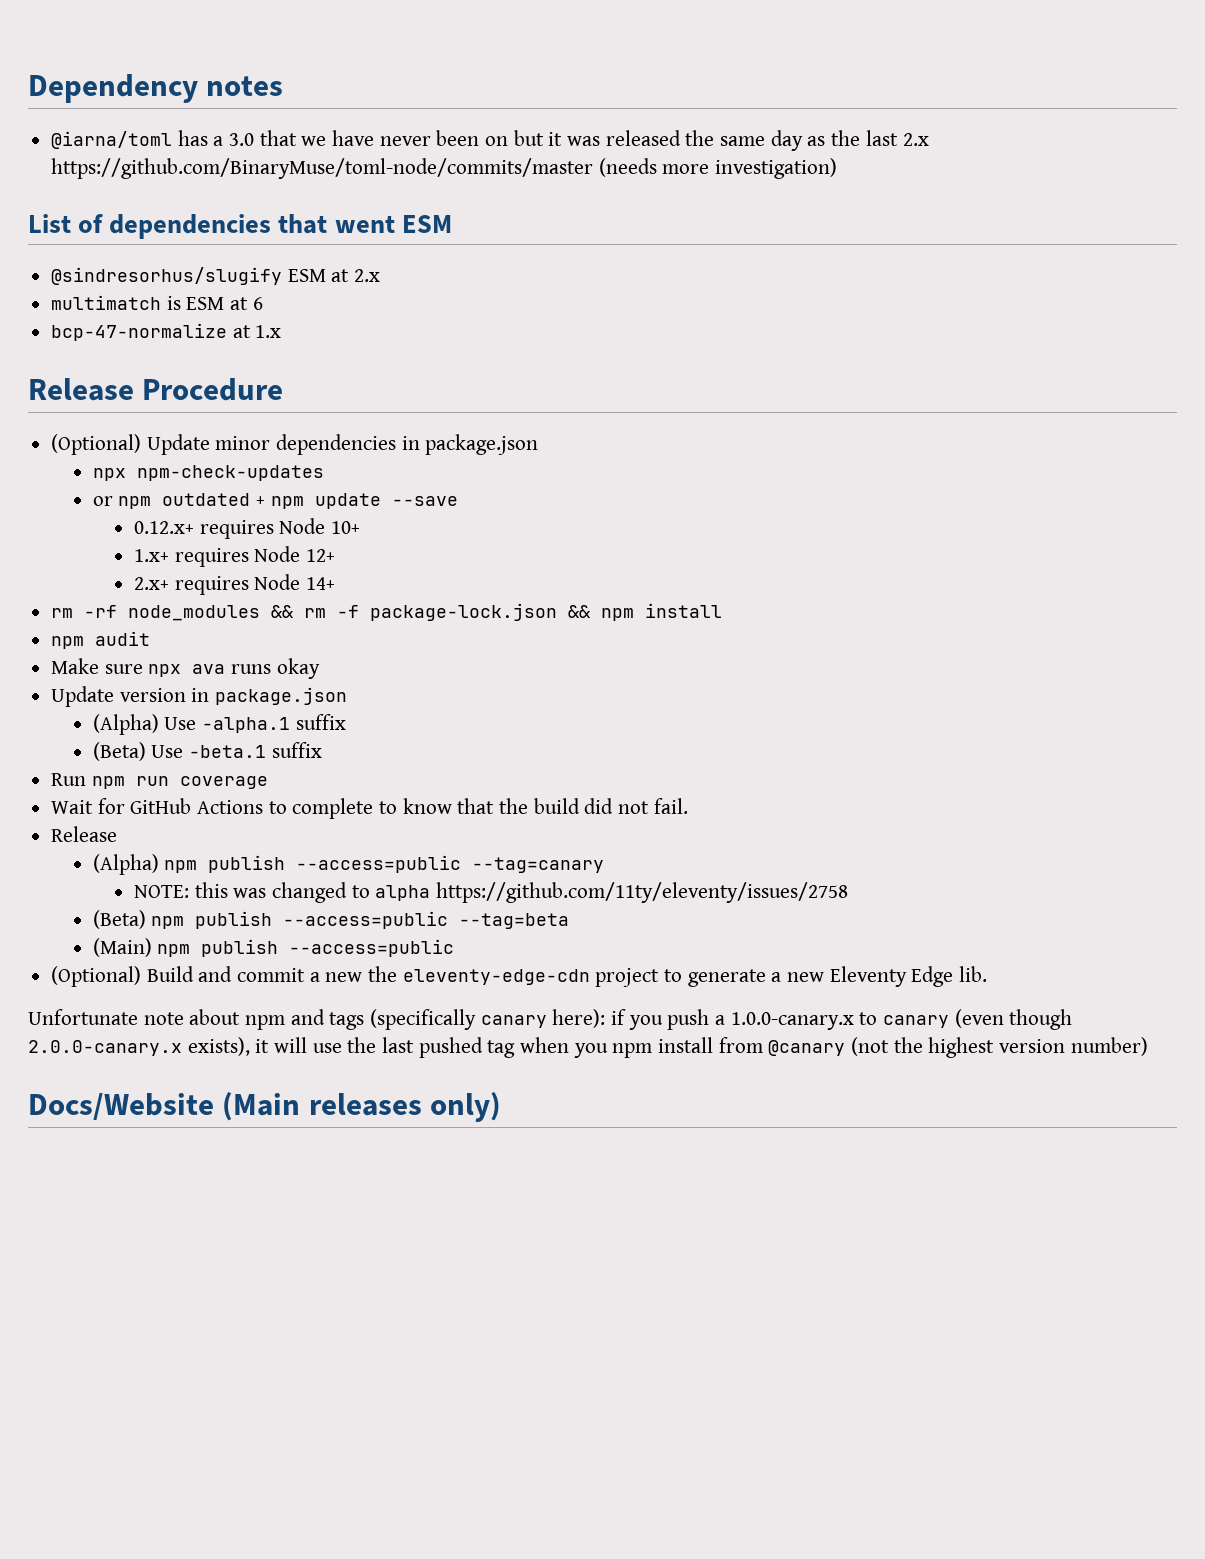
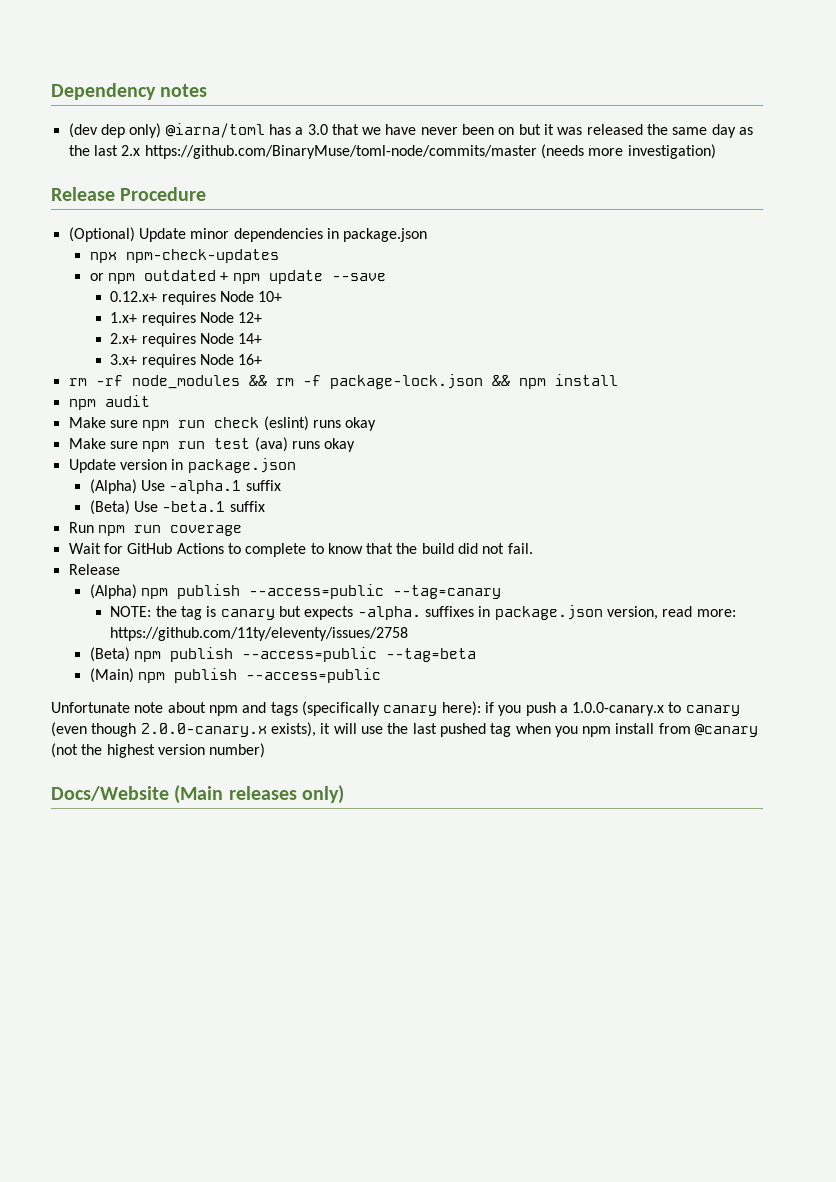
(284, 86) none -> [68,123,162,138] (dev dep only)
[28,214,452,239] [51,267,381,285] [51,295,263,310] [51,323,282,341] // List of dependencies that went ESM // @sindresorhus/slugify ESM at 2.x // multimatch is ESM at 6 // bcp-47-normalize at 1.x -> (716, 151) none
(336, 583) none -> [110,354,263,368] // 3.x+ requires Node 16+
[148,664,226,677] npx ava -> [142,416,377,431] [68,437,288,452] npm run check (eslint) runs okay // Make sure npm run test (ava)
[194,882,431,903] this was changed to alpha -> [155,605,736,620] the tag is canary but expects -alpha. suffixes in package.json version, read more:
[51,966,988,987] // (Optional) Build and commit a new the eleventy-edge-cdn project to generate a new Eleventy Edge lib. -> (381, 675) none

